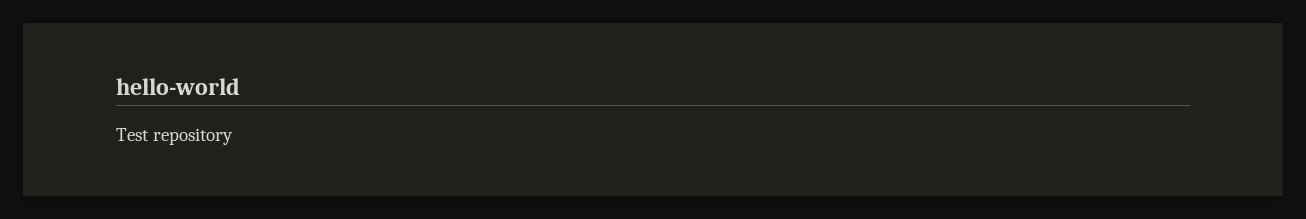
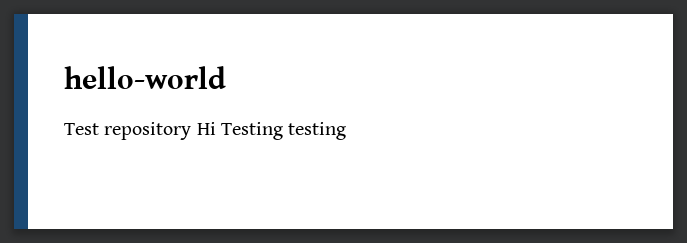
(234, 136) none -> [196,122,347,140] Hi Testing testing

